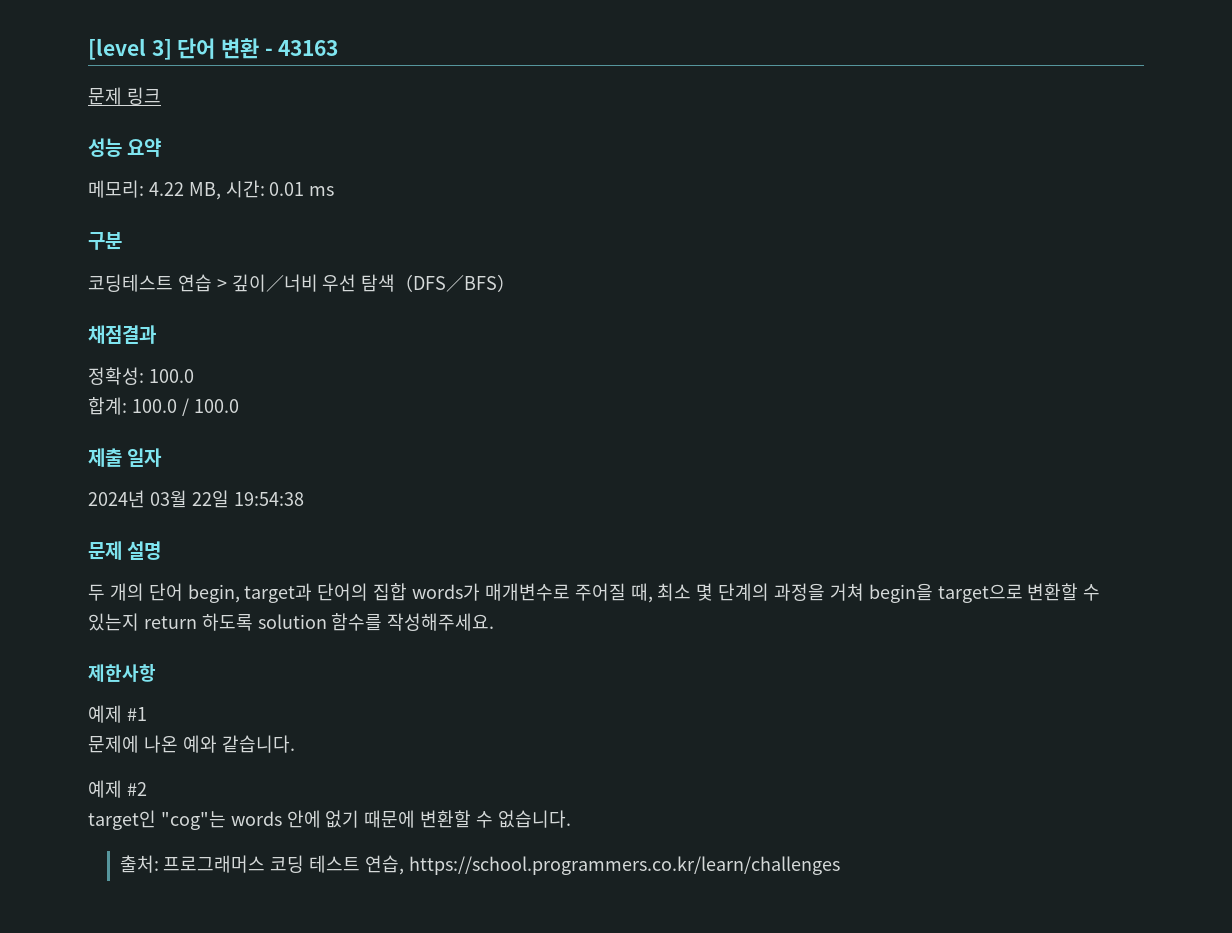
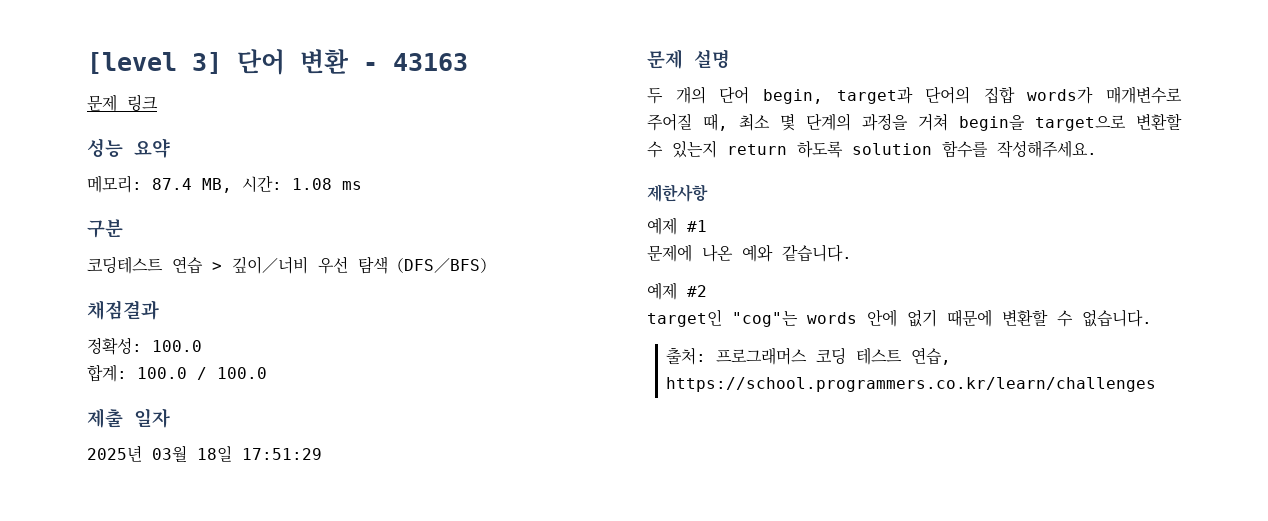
[148,182,184,196] 4.22 -> [152,178,192,190] 87.4
[269,182,305,196] 0.01 -> [292,178,332,190] 1.08
[88,490,304,508] 2024년 03월 22일 19:54:38 -> [87,445,322,462] 2025년 03월 18일 17:51:29

